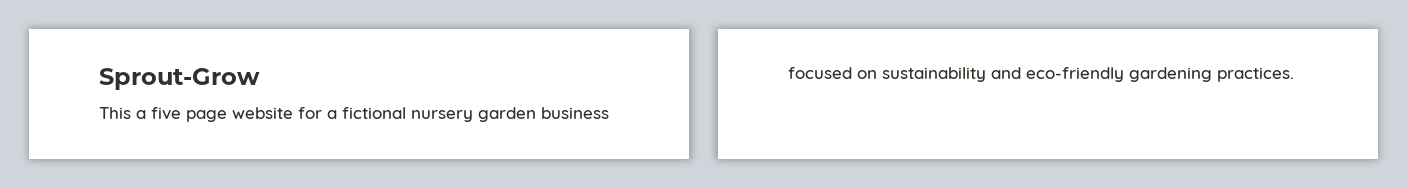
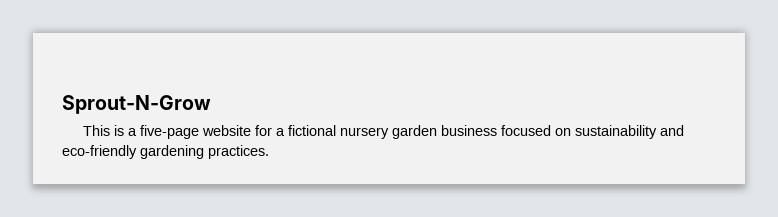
[99,68,260,90] Sprout-Grow -> [62,95,211,114] Sprout-N-Grow
[136,107,227,122] a five page -> [113,125,199,139] is a five-page

